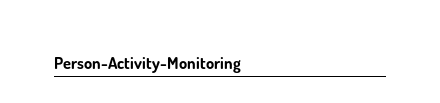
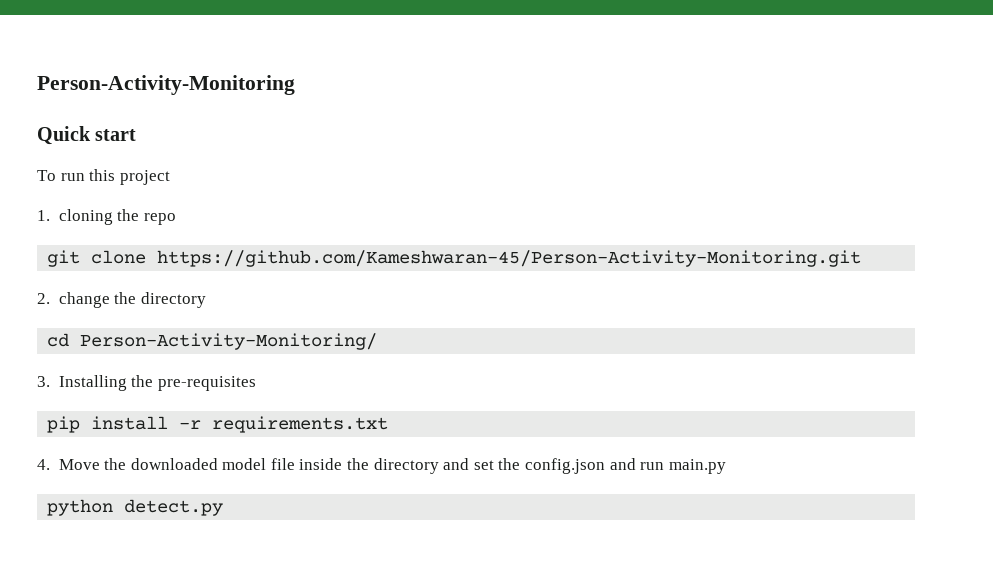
(241, 65) none -> [37,126,137,145] [37,169,170,185] [37,209,176,225] [47,250,862,267] [37,292,206,308] [47,333,378,350] [37,375,256,391] [47,416,389,433] [37,458,726,474] [47,499,224,516] // Quick start // To run this project // 1. cloning the repo // git clone https://github.com/Kameshwaran-45/Person-Activity-Monitoring.git // 2. change the directory // cd Person-Activity-Monitoring/ // 3. Installing the pre-requisites // pip install -r requirements.txt // 4. Move the downloaded model file inside the directory and set the config.json and run main.py // python detect.py

